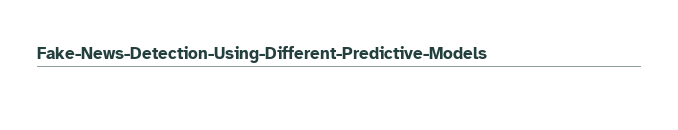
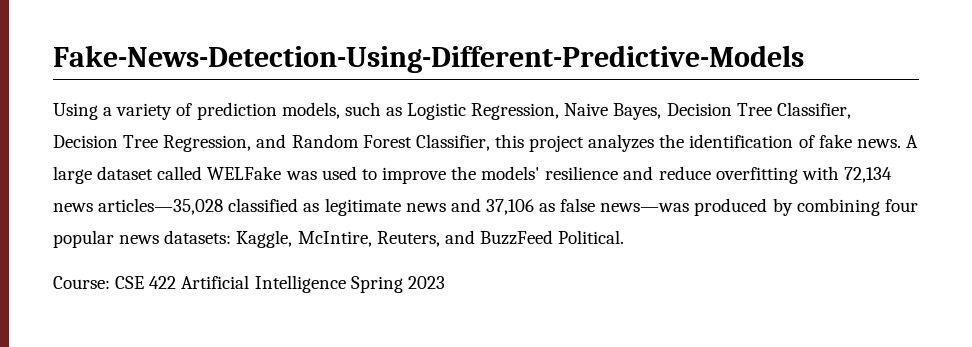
(487, 54) none -> [53,102,851,120] [53,134,918,152] [53,166,892,184] [53,198,918,216] [53,230,625,248] [53,275,445,293] // Using a variety of prediction models, such as Logistic Regression, Naive Bayes, Decision Tree Classifier, Decision Tree Regression, and Random Forest Classifier, this project analyzes the identification of fake news. A large dataset called WELFake was used to improve the models' resilience and reduce overfitting with 72,134 news articles—35,028 classified as legitimate news and 37,106 as false news—was produced by combining four popular news datasets: Kaggle, McIntire, Reuters, and BuzzFeed Political. // Course: CSE 422 Artificial Intelligence Spring 2023

